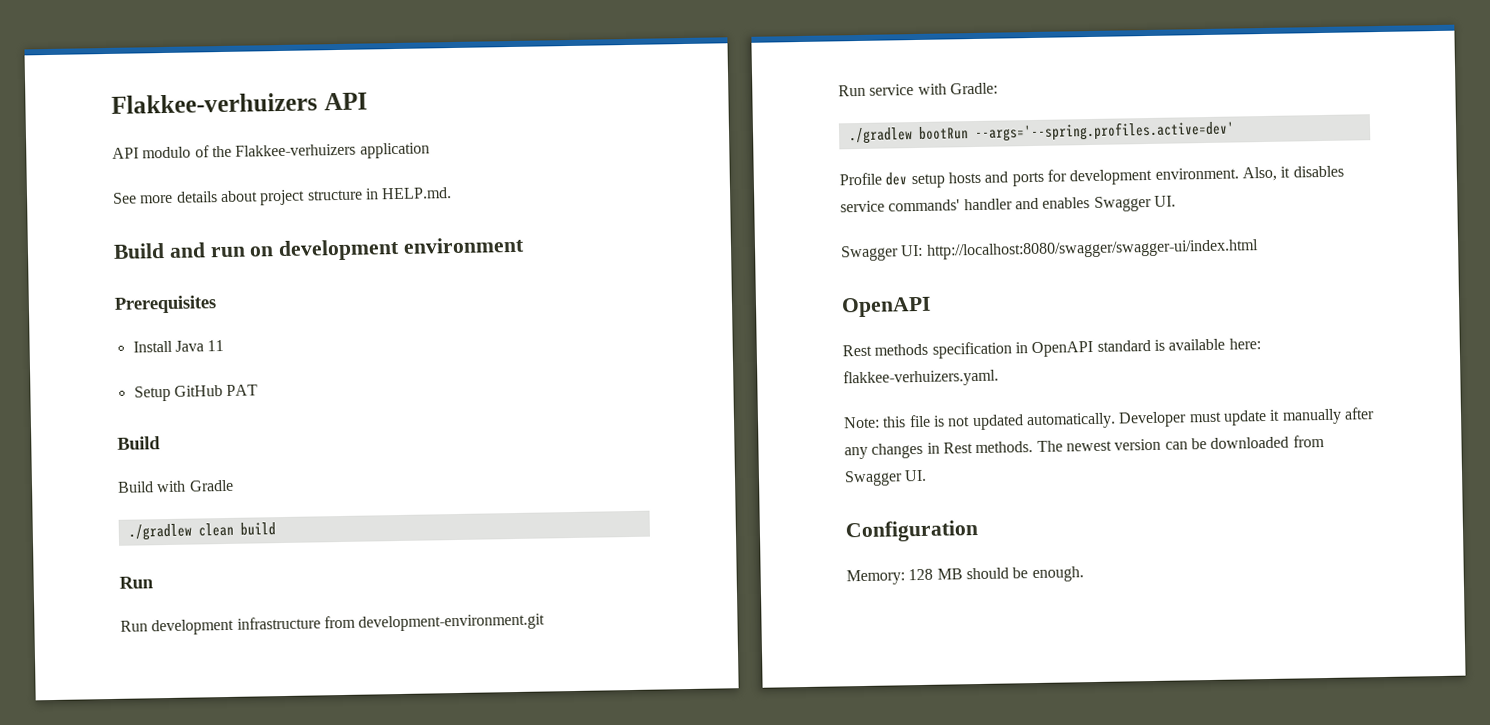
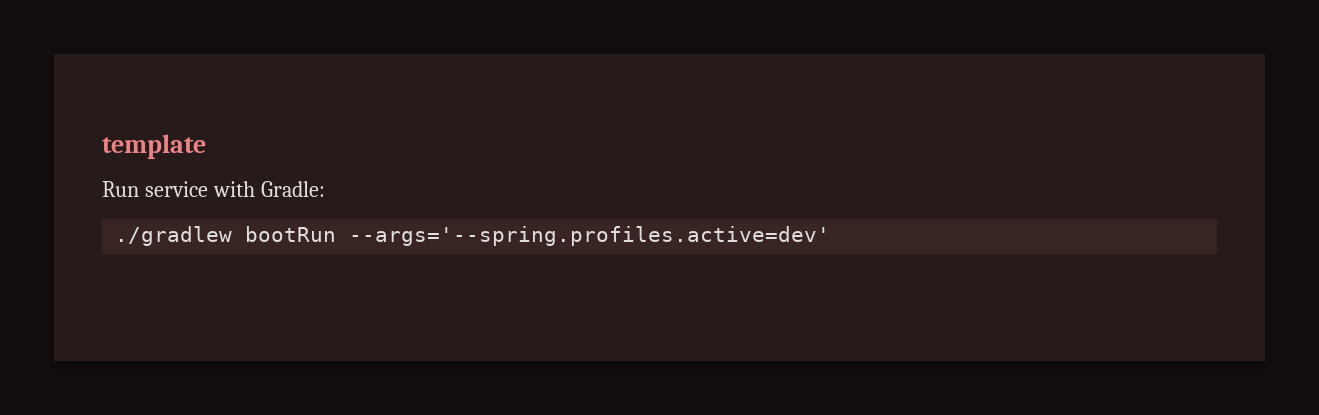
[111,92,368,114] [112,142,430,159] [112,187,453,206] [113,236,526,262] [114,295,217,314] [132,339,225,353] [133,384,259,402] [117,436,161,450] [117,479,234,493] [127,522,276,541] [119,576,154,589] [120,613,546,636] Flakkee-verhuizers API // API modulo of the Flakkee-verhuizers application // See more details about project structure in HELP.md. // Build and run on development environment // Prerequisites // Install Java 11 // Setup GitHub PAT // Build // Build with Gradle // ./gradlew clean build // Run // Run development infrastructure from development-environment.git -> [102,134,206,159] template
[839,165,1344,189] [840,195,1176,213] [841,239,1259,262] [841,296,931,318] [842,338,1261,359] [843,368,999,388] [843,407,1375,431] [844,435,1325,460] [844,469,928,487] [845,520,979,543] [846,566,1084,586] // Profile dev setup hosts and ports for development environment. Also, it disables service commands' handler and enables Swagger UI. // Swagger UI: http://localhost:8080/swagger/swagger-ui/index.html // OpenAPI // Rest methods specification in OpenAPI standard is available here: flakkee-verhuizers.yaml. // Note: this file is not updated automatically. Developer must update it manually after any changes in Rest methods. The newest version can be downloaded from Swagger UI. // Configuration // Memory: 128 MB should be enough. -> (831, 236) none

